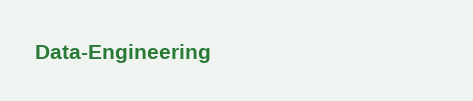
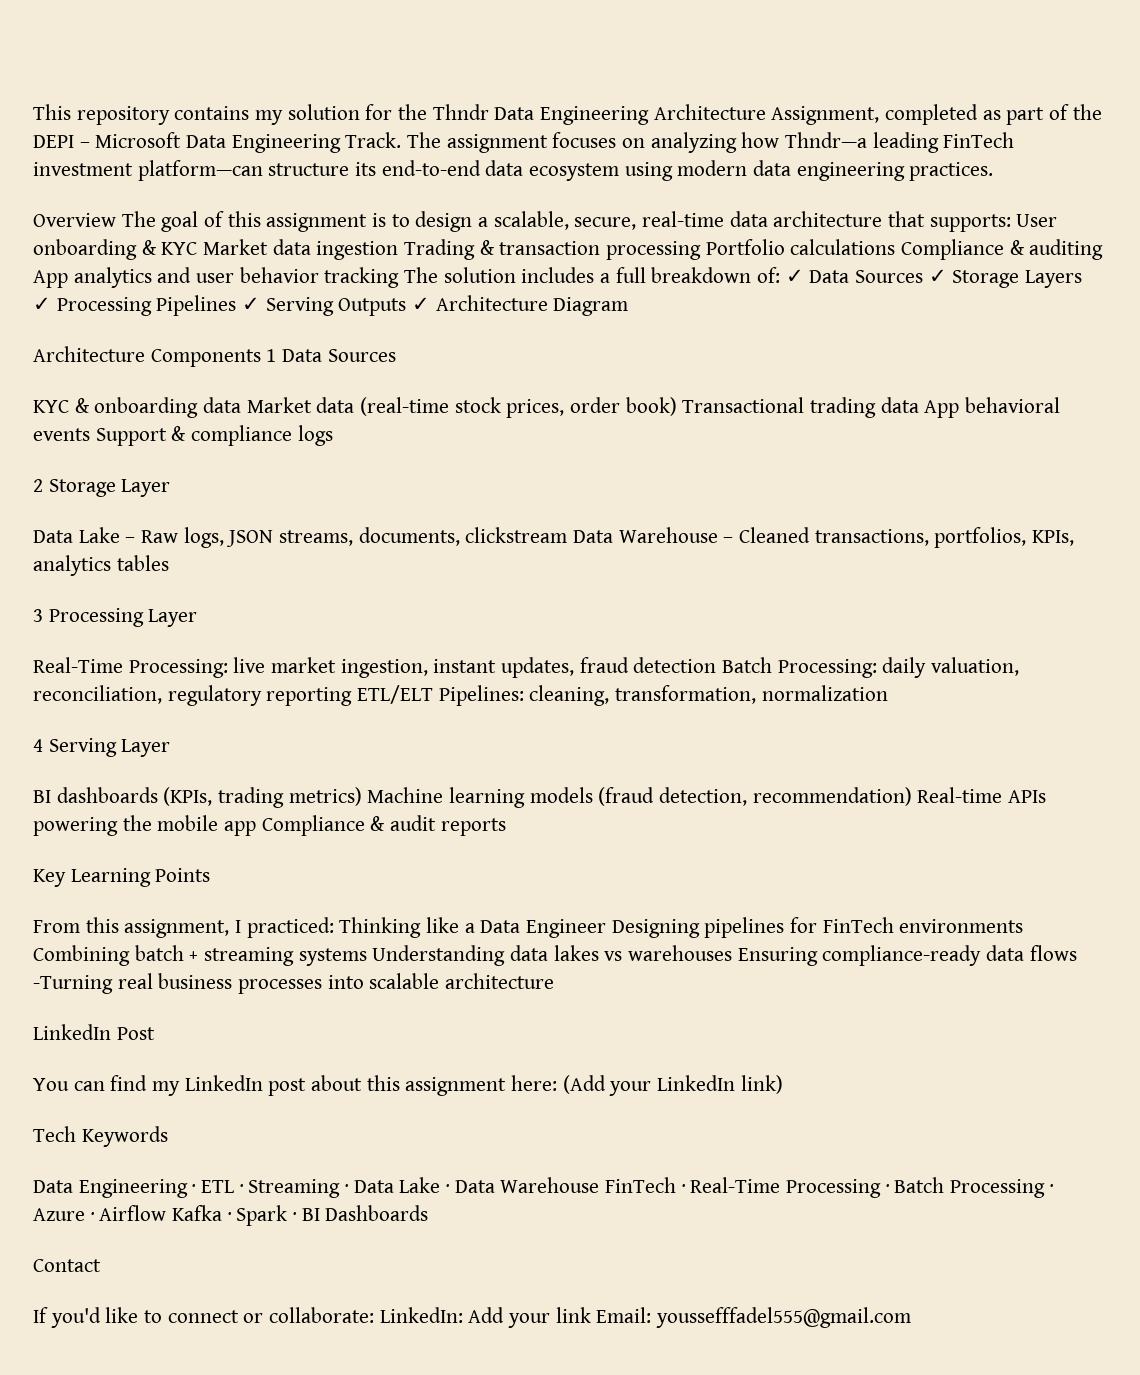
[35,44,211,63] Data-Engineering -> [33,104,1102,125] [33,132,1015,153] [33,160,994,181] [33,211,1058,232] [33,239,1104,260] [33,267,1083,288] [33,295,629,316] [33,346,396,367] [33,397,1061,418] [33,425,333,446] [33,479,171,497] [33,527,1075,548] [33,555,169,576] [33,608,198,627] [33,657,1020,678] [33,685,888,706] [33,738,171,757] [33,787,1047,808] [33,815,506,836] [33,868,211,887] [33,917,1024,938] [33,945,1077,966] [33,973,555,994] [33,1024,155,1040] [33,1075,783,1096] [33,1126,168,1147] [33,1177,1053,1198] [33,1205,429,1226] [33,1259,101,1272] [33,1307,912,1328] This repository contains my solution for the Thndr Data Engineering Architecture Assignment, completed as part of the DEPI – Microsoft Data Engineering Track. The assignment focuses on analyzing how Thndr—a leading FinTech investment platform—can structure its end-to-end data ecosystem using modern data engineering practices. // Overview The goal of this assignment is to design a scalable, secure, real-time data architecture that supports: User onboarding & KYC Market data ingestion Trading & transaction processing Portfolio calculations Compliance & auditing App analytics and user behavior tracking The solution includes a full breakdown of: ✓ Data Sources ✓ Storage Layers ✓ Processing Pipelines ✓ Serving Outputs ✓ Architecture Diagram // Architecture Components 1 Data Sources // KYC & onboarding data Market data (real-time stock prices, order book) Transactional trading data App behavioral events Support & compliance logs // 2 Storage Layer // Data Lake – Raw logs, JSON streams, documents, clickstream Data Warehouse – Cleaned transactions, portfolios, KPIs, analytics tables // 3 Processing Layer // Real-Time Processing: live market ingestion, instant updates, fraud detection Batch Processing: daily valuation, reconciliation, regulatory reporting ETL/ELT Pipelines: cleaning, transformation, normalization // 4 Serving Layer // BI dashboards (KPIs, trading metrics) Machine learning models (fraud detection, recommendation) Real-time APIs powering the mobile app Compliance & audit reports // Key Learning Points // From this assignment, I practiced: Thinking like a Data Engineer Designing pipelines for FinTech environments Combining batch + streaming systems Understanding data lakes vs warehouses Ensuring compliance-ready data flows -Turning real business processes into scalable architecture // LinkedIn Post // You can find my LinkedIn post about this assignment here: (Add your LinkedIn link) // Tech Keywords // Data Engineering · ETL · Streaming · Data Lake · Data Warehouse FinTech · Real-Time Processing · Batch Processing · Azure · Airflow Kafka · Spark · BI Dashboards // Contact // If you'd like to connect or collaborate: LinkedIn: Add your link Email: youssefffadel555@gmail.com

